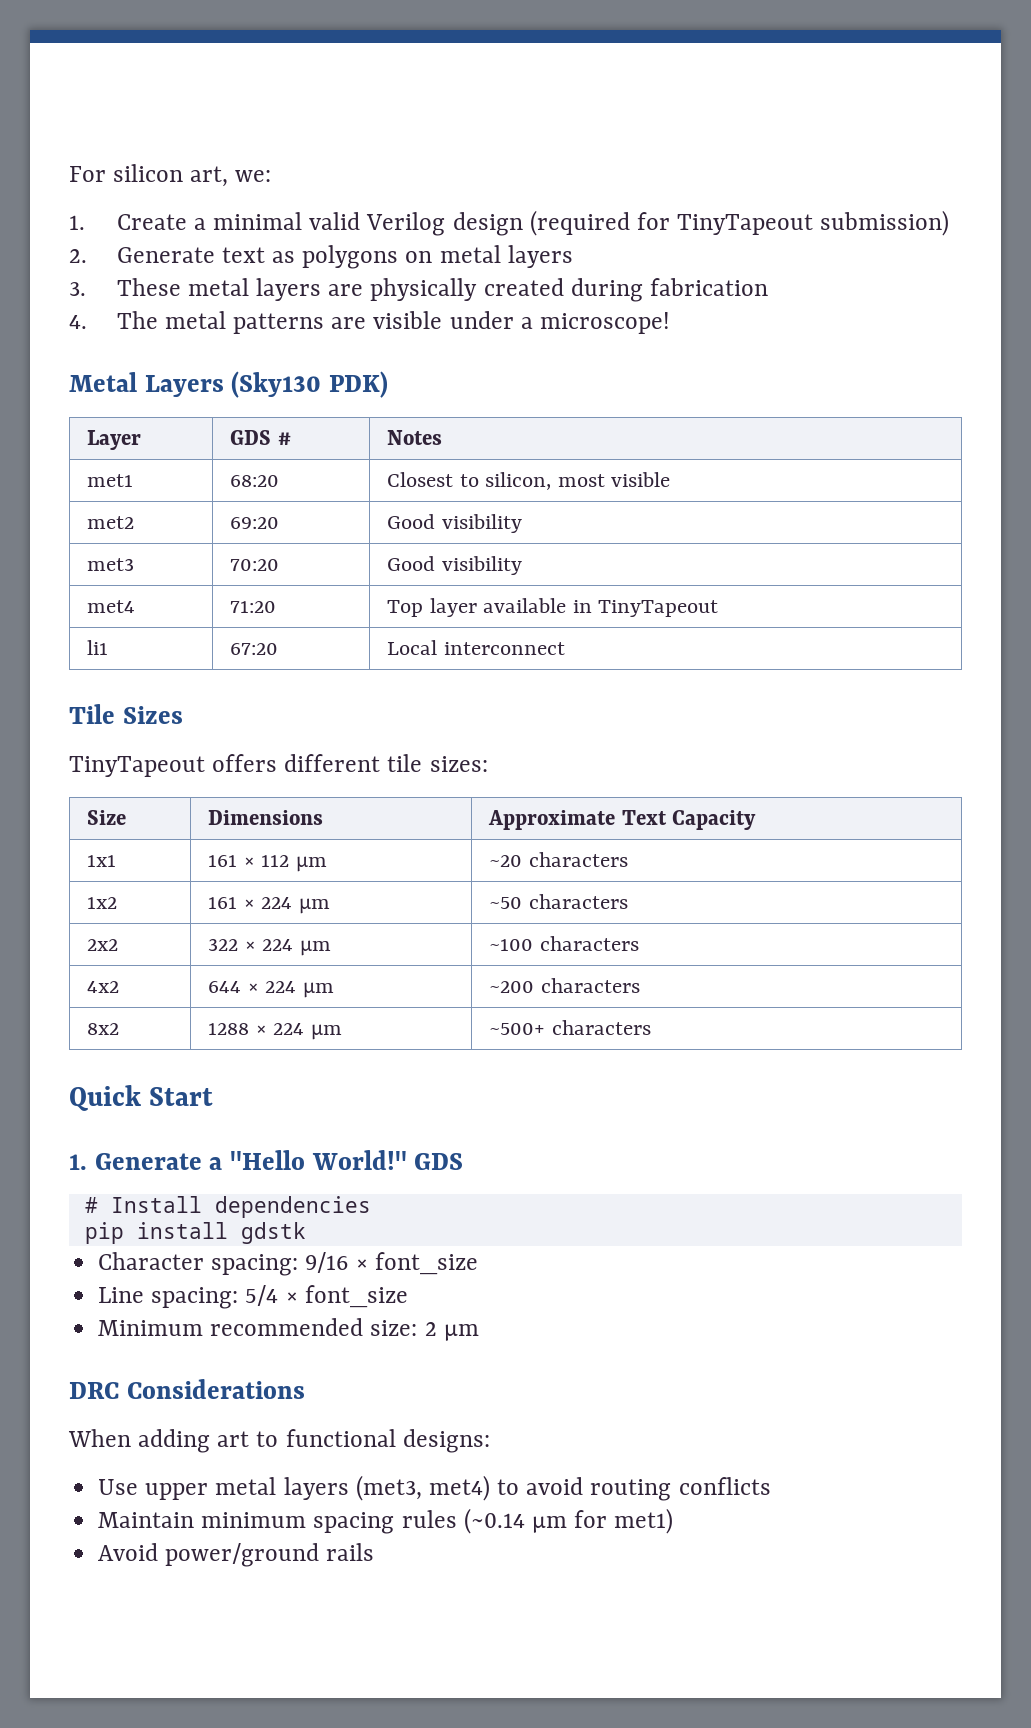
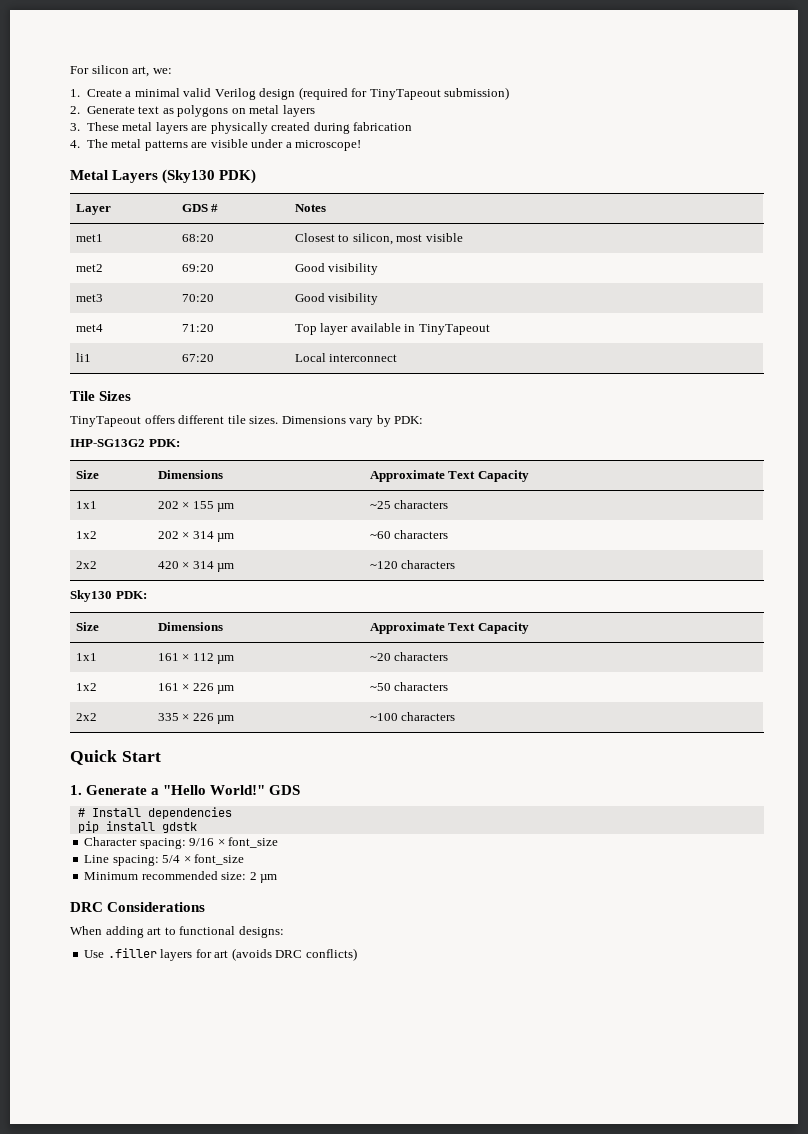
[429,756,488,772] sizes: -> [249,415,424,427] [70,439,180,447] [75,470,99,479] [157,470,223,479] [369,470,529,482] [75,501,97,509] [157,501,235,512] [369,500,449,509] [75,531,97,539] [157,531,235,542] [369,530,449,539] [75,561,97,569] [157,561,235,572] [369,560,456,569] [70,590,147,602] sizes. Dimensions vary by PDK: // IHP-SG13G2 PDK: // Size | Dimensions | Approximate Text Capacity // 1x1 | 202 × 155 µm | ~25 characters // 1x2 | 202 × 314 µm | ~60 characters // 2x2 | 420 × 314 µm | ~120 characters // Sky130 PDK:
[261,897,293,909] 224 -> [192,683,214,691] 226
[208,938,294,951] 322 × 224 -> [157,713,214,721] 335 × 226
[87,981,120,993] [208,981,334,998] [489,978,640,993] [87,1023,120,1035] [208,1023,342,1040] [489,1020,651,1035] // 4x2 | 644 × 224 µm | ~200 characters // 8x2 | 1288 × 224 µm | ~500+ characters -> (456, 716) none
[145,1475,771,1501] [98,1508,674,1534] [98,1543,375,1567] upper metal layers (met3, met4) to avoid routing conflicts // Maintain minimum spacing rules (~0.14 µm for met1) // Avoid power/ground rails -> [107,948,357,961] .filler layers for art (avoids DRC conflicts)

